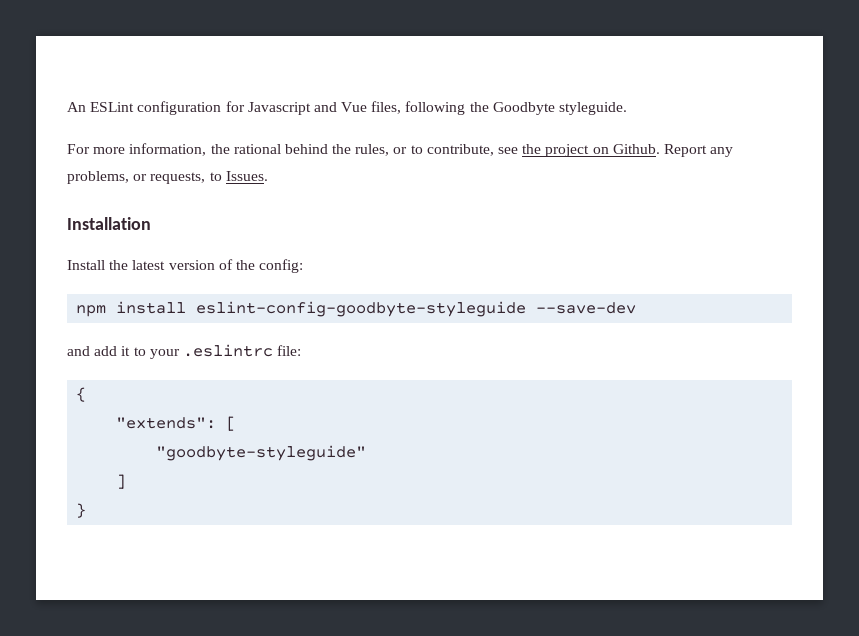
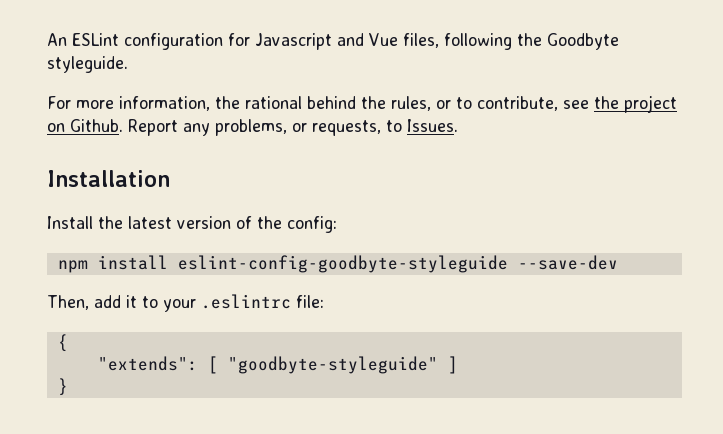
[67,346,90,356] and -> [47,295,89,310] Then,
(237, 423) // -> (218, 365) none
(367, 453) // -> (438, 365) none

